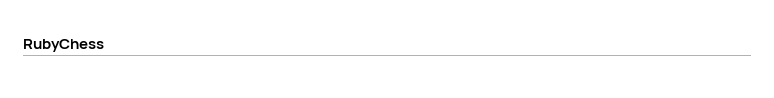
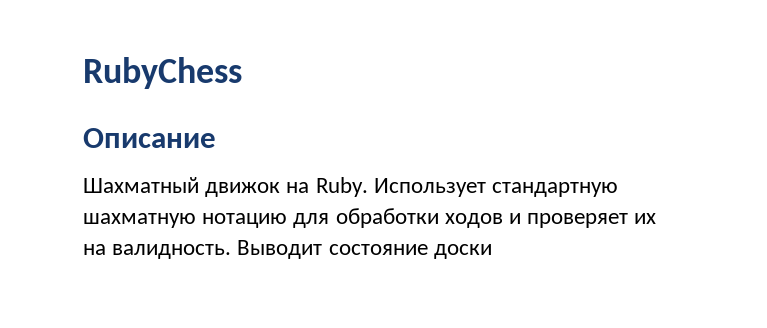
(104, 45) none -> [83,128,216,148] [83,177,619,197] [83,208,657,228] [83,240,492,259] // Описание // Шахматный движок на Ruby. Использует стандартную шахматную нотацию для обработки ходов и проверяет их на валидность. Выводит состояние доски

